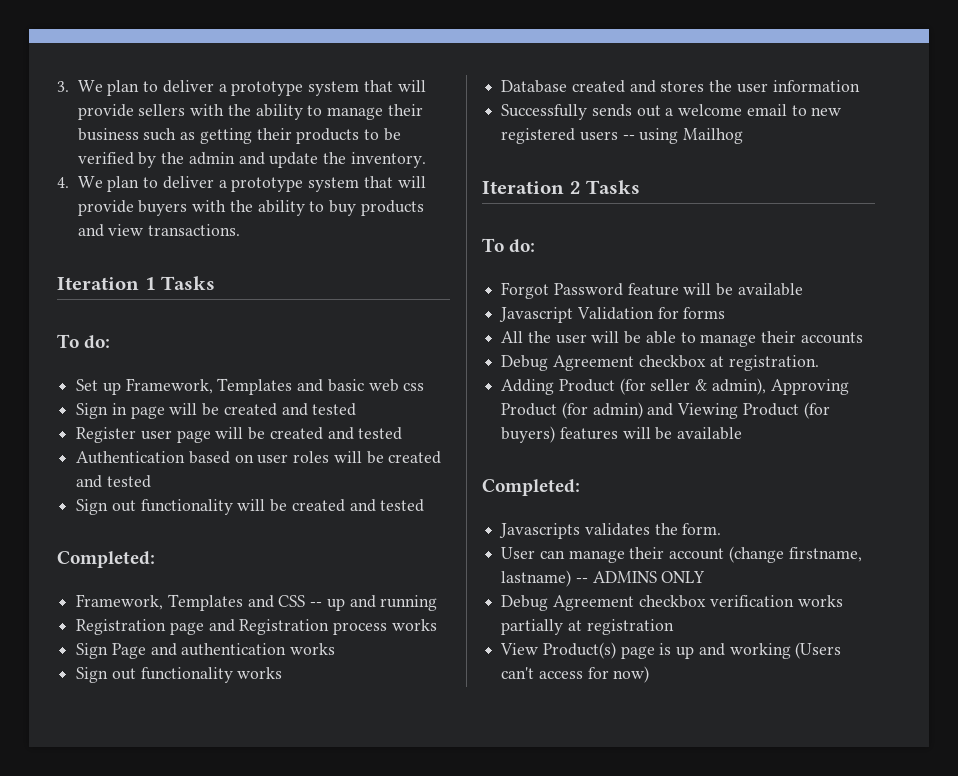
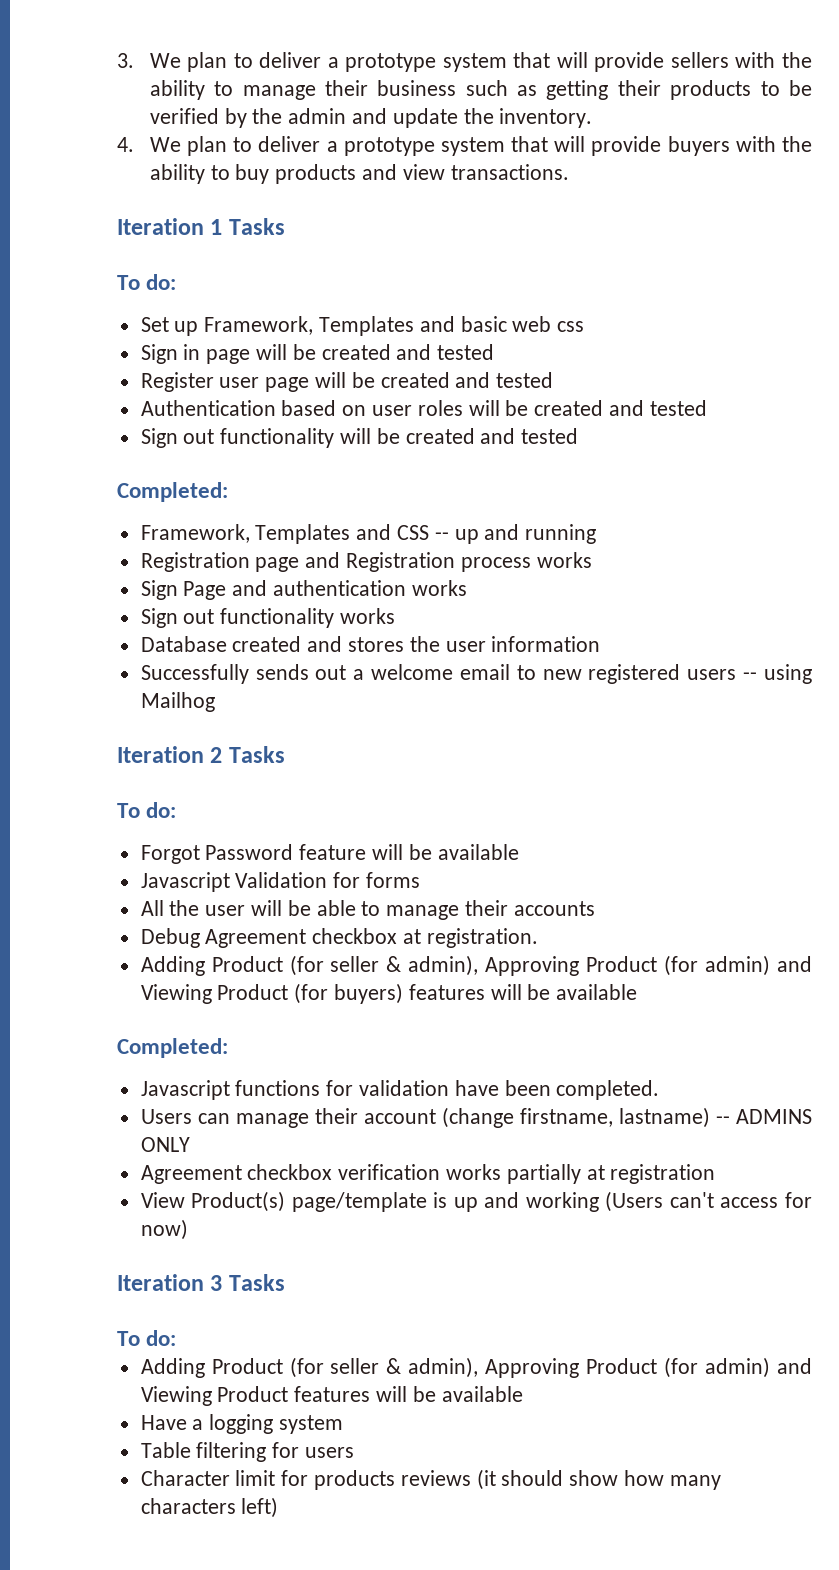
[499,523,722,539] [501,547,536,559] Javascripts validates the form. // User -> [140,1080,660,1100] [140,1109,192,1124] Javascript functions for validation have been completed. // Users
[501,595,549,611] Debug -> (190, 1144) none
[620,646,655,659] page -> [291,1192,427,1212] page/template
(650, 674) none -> [117,1274,285,1291] [117,1330,177,1346] [140,1357,812,1378] [140,1386,523,1406] [140,1414,344,1434] [140,1442,355,1462] [140,1469,721,1490] [140,1497,279,1518] // Iteration 3 Tasks // To do: // Adding Product (for seller & admin), Approving Product (for admin) and Viewing Product features will be available // Have a logging system // Table filtering for users // Character limit for products reviews (it should show how many characters left)

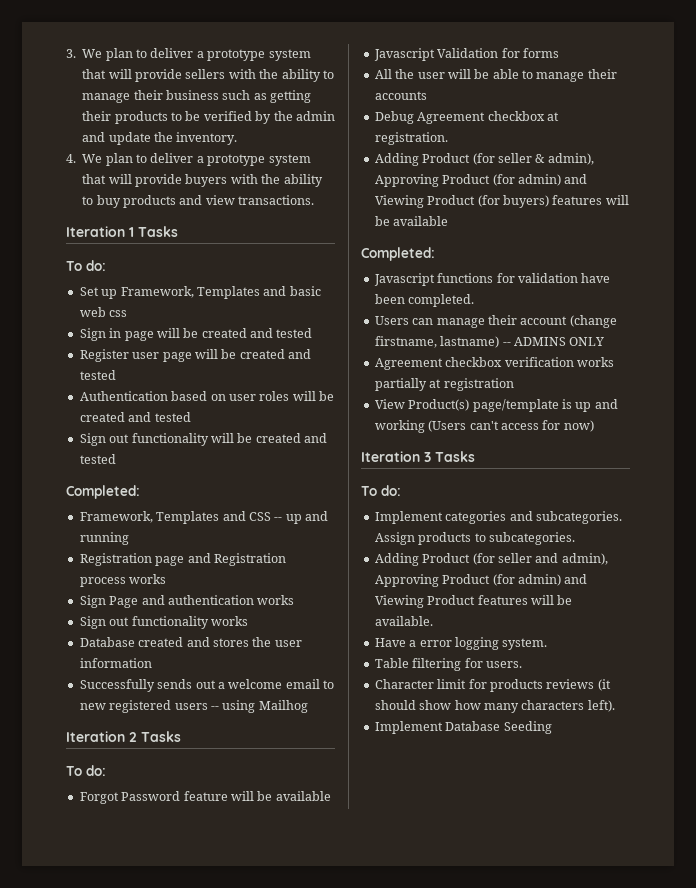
[140,1357,402,1378] // Adding Product (for seller & -> [374,511,622,524] [374,532,575,545] [374,553,559,566] // Implement categories and subcategories. Assign products to subcategories. // Adding Product (for seller and
[441,1386,523,1402] available -> [374,616,433,626] available.
[209,1414,344,1434] logging system -> [419,637,548,650] error logging system.
[305,1447,355,1458] users -> [485,661,522,668] users.
[241,1497,279,1518] left) -> [587,700,615,712] [374,721,552,734] left). // Implement Database Seeding

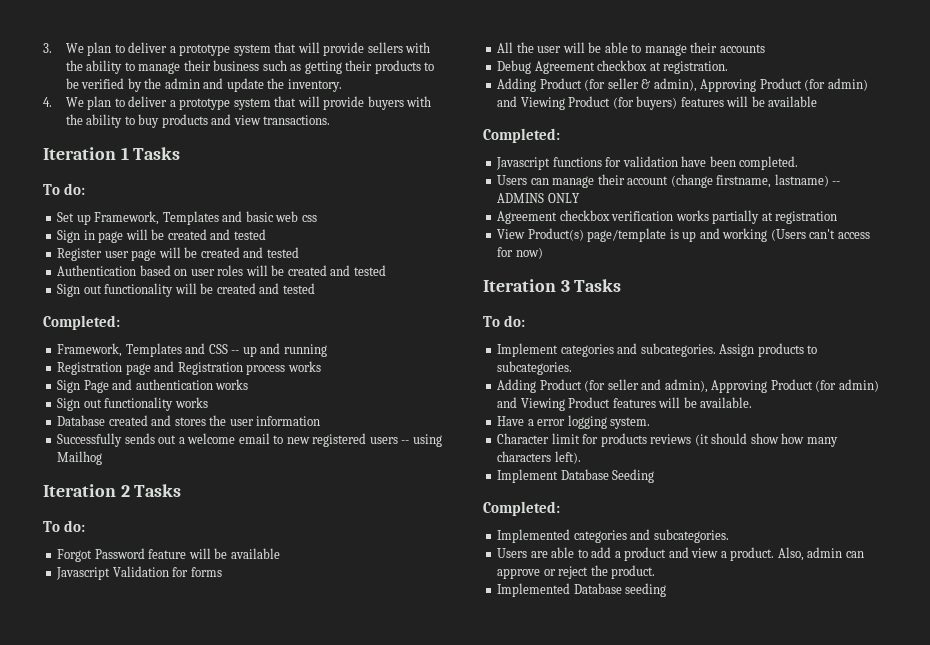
[374,658,522,671] // Table filtering for users. -> (651, 423) none
(552, 727) none -> [483,501,560,516] [497,529,729,543] [497,547,864,561] [497,565,656,579] [497,583,667,597] // Completed: // Implemented categories and subcategories. // Users are able to add a product and view a product. Also, admin can approve or reject the product. // Implemented Database seeding

